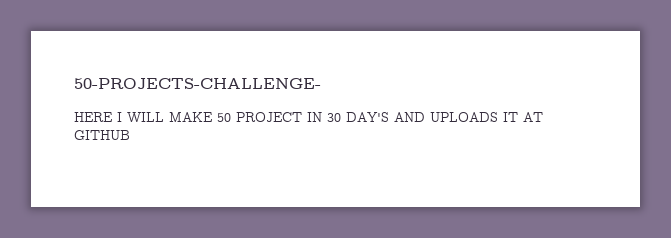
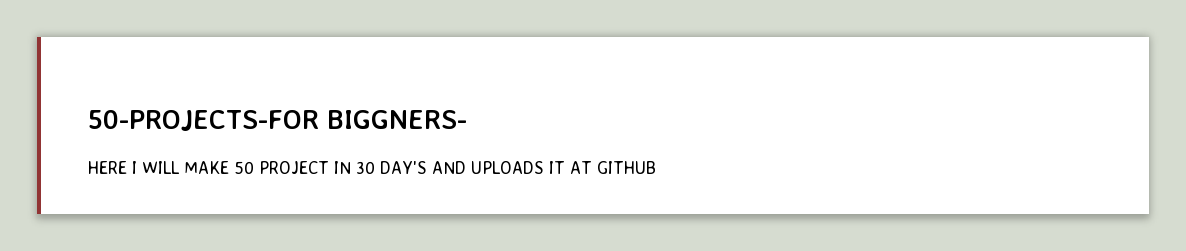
[74,78,321,89] 50-PROJECTS-CHALLENGE- -> [88,110,467,131] 50-PROJECTS-FOR BIGGNERS-

